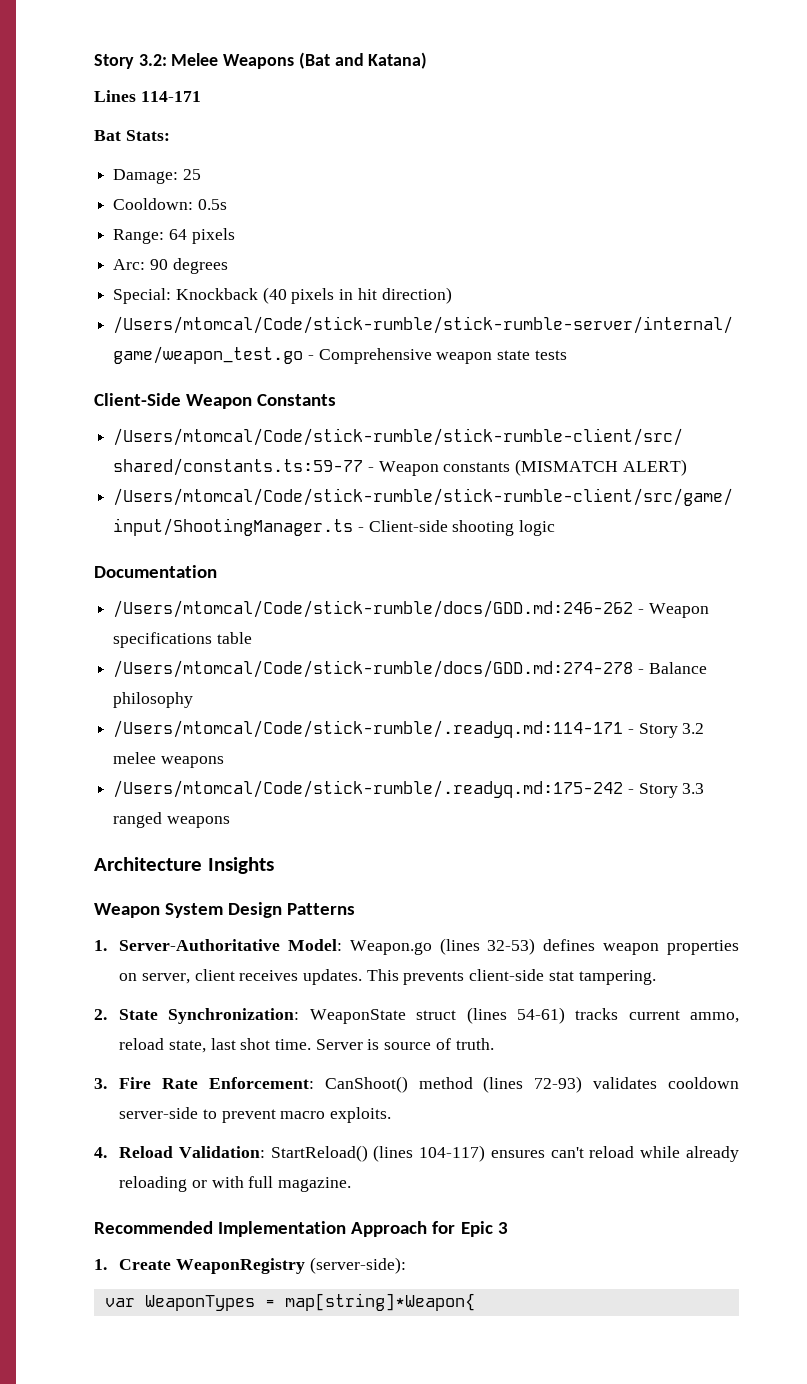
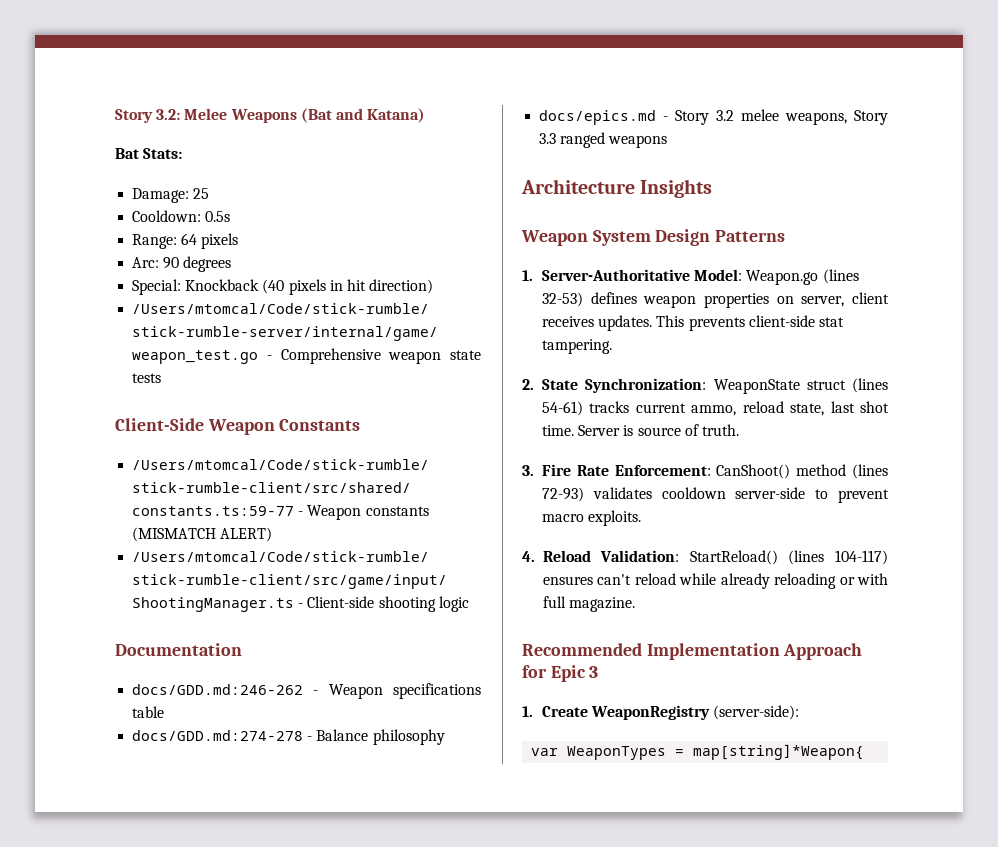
[94,90,201,102] // Lines 114-171 -> (426, 115) none
[113,600,634,618] /Users/mtomcal/Code/stick-rumble/docs/GDD.md:246-262 -> [132,684,304,695] docs/GDD.md:246-262
[113,660,634,678] /Users/mtomcal/Code/stick-rumble/docs/GDD.md:274-278 -> [132,730,304,741] docs/GDD.md:274-278
[113,720,624,738] /Users/mtomcal/Code/stick-rumble/.readyq.md:114-171 -> [539,110,657,125] docs/epics.md
[160,756,224,768] [113,780,634,798] weapons // /Users/mtomcal/Code/stick-rumble/.readyq.md:175-242 - -> [785,112,848,125] weapons,

